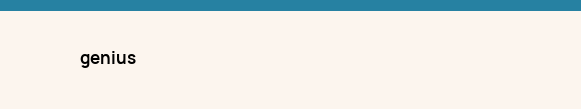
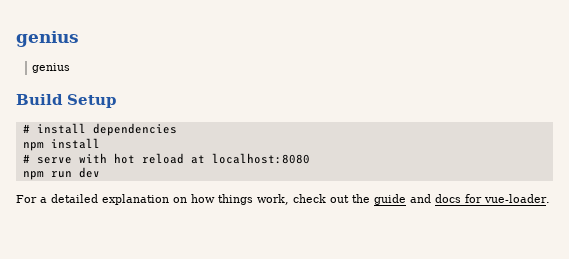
[80,51,136,68] genius -> [16,31,79,47] [32,63,71,73] [16,94,116,108] [22,123,177,136] [22,138,100,151] [22,153,310,164] [22,167,100,180] [16,194,550,205] genius // genius // Build Setup // # install dependencies // npm install // # serve with hot reload at localhost:8080 // npm run dev // For a detailed explanation on how things work, check out the guide and docs for vue-loader.

